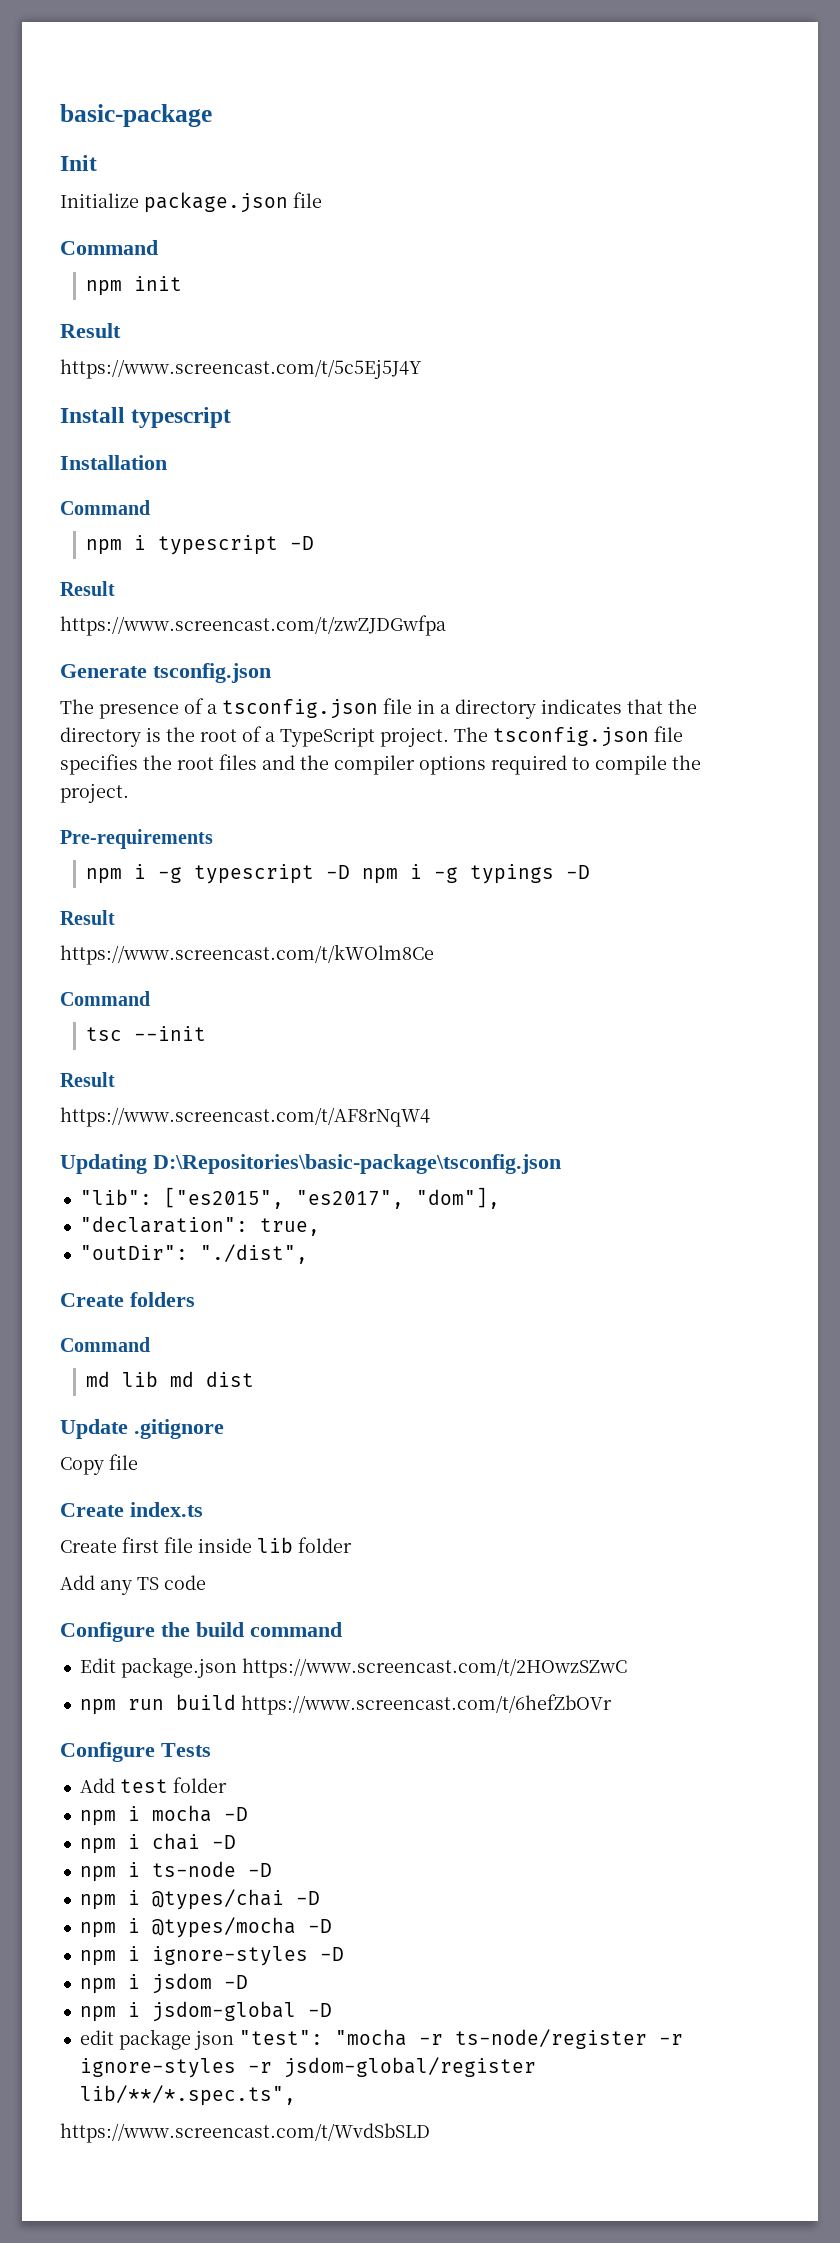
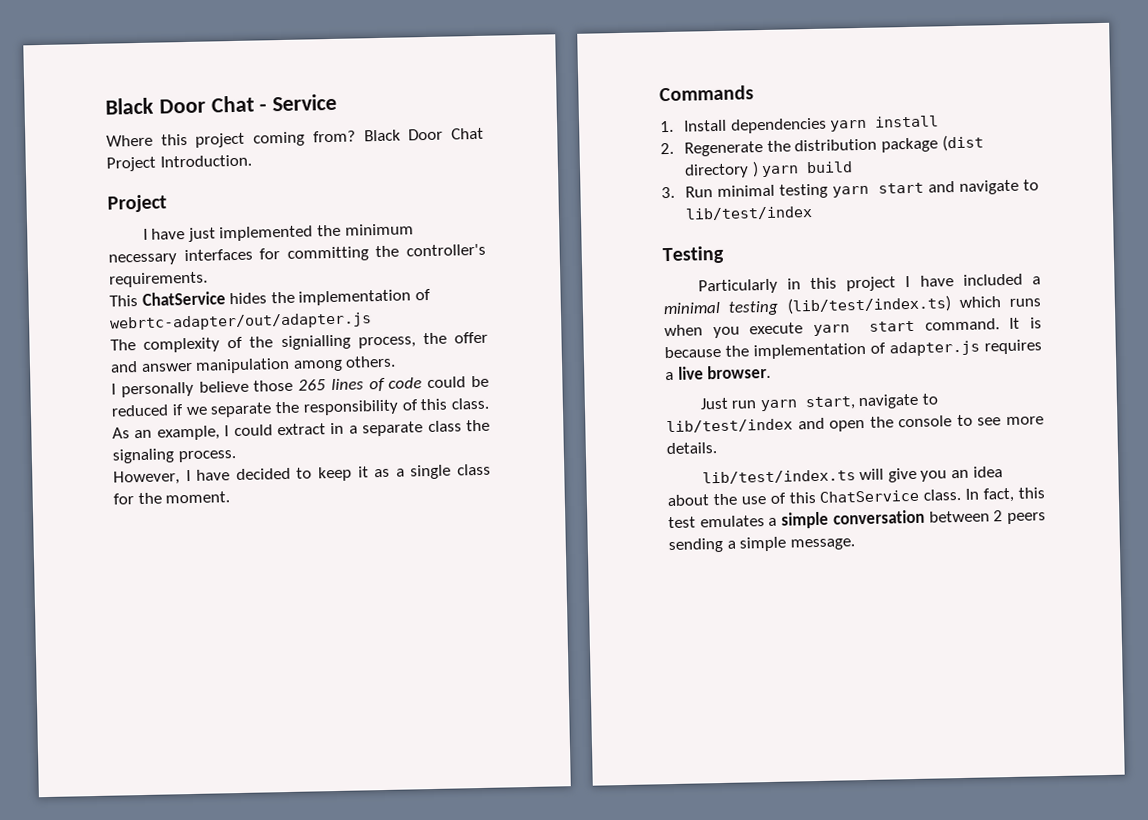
[60,104,212,127] [60,155,97,171] [60,192,322,213] [60,240,158,255] [85,276,182,296] [60,323,121,338] [60,359,422,379] [60,407,232,428] [60,455,167,470] [60,500,150,515] [85,535,314,555] [60,581,115,596] [60,615,446,636] [60,663,271,683] [60,698,697,719] [60,726,683,747] [60,754,701,775] [60,783,129,803] [60,829,213,849] [85,864,590,884] [60,910,115,925] [60,944,434,965] [60,991,150,1006] [85,1026,206,1041] [60,1072,115,1087] [60,1107,430,1127] [60,1154,561,1174] [79,1187,500,1209] [79,1216,320,1236] [79,1244,308,1264] [60,1292,195,1307] [60,1337,150,1352] [85,1371,254,1387] [60,1419,224,1439] [60,1454,138,1475] [60,1502,203,1517] [60,1537,352,1553] [60,1575,206,1595] [60,1622,342,1642] [79,1657,627,1678] [79,1694,612,1715] [60,1742,211,1762] [79,1777,227,1793] [79,1805,248,1826] [79,1833,236,1854] [79,1861,272,1882] [79,1889,320,1910] [79,1917,332,1938] [79,1946,344,1966] [79,1973,248,1994] [79,2001,332,2022] [79,2029,683,2050] [79,2057,536,2078] [79,2085,296,2106] [60,2123,430,2143] basic-package // Init // Initialize package.json file // Command // npm init // Result // https://www.screencast.com/t/5c5Ej5J4Y // Install typescript // Installation // Command // npm i typescript -D // Result // https://www.screencast.com/t/zwZJDGwfpa // Generate tsconfig.json // The presence of a tsconfig.json file in a directory indicates that the directory is the root of a TypeScript project. The tsconfig.json file specifies the root files and the compiler options required to compile the project. // Pre-requirements // npm i -g typescript -D npm i -g typings -D // Result // https://www.screencast.com/t/kWOlm8Ce // Command // tsc --init // Result // https://www.screencast.com/t/AF8rNqW4 // Updating D:\Repositories\basic-package\tsconfig.json // "lib": ["es2015", "es2017", "dom"], // "declaration": true, // "outDir": "./dist", // Create folders // Command // md lib md dist // Update .gitignore // Copy file // Create index.ts // Create first file inside lib folder // Add any TS code // Configure the build command // Edit package.json https://www.screencast.com/t/2HOwzSZwC // npm run build https://www.screencast.com/t/6hefZbOVr // Configure Tests // Add test folder // npm i mocha -D // npm i chai -D // npm i ts-node -D // npm i @types/chai -D // npm i @types/mocha -D // npm i ignore-styles -D // npm i jsdom -D // npm i jsdom-global -D // edit package json "test": "mocha -r ts-node/register -r ignore-styles -r jsdom-global/register lib/**/*.spec.ts", // https://www.screencast.com/t/WvdSbSLD -> [105,93,338,115] [106,127,485,148] [106,154,252,172] [107,194,167,213] [142,223,414,242] [108,243,487,266] [109,271,208,288] [109,288,431,307] [109,312,372,332] [110,331,488,353] [110,355,397,374] [111,375,489,398] [111,397,489,418] [112,419,490,441] [112,448,236,464] [113,463,492,486] [113,491,231,505] [659,85,754,102] [660,115,940,134] [660,134,984,157] [684,161,854,179] [661,179,1039,199] [685,205,814,221] [662,245,724,265] [697,273,1041,295] [663,295,1041,316] [664,317,1042,339] [664,339,1042,360] [665,364,772,381] [699,393,939,412] [666,414,1044,434] [666,442,717,455] [701,466,1003,485] [667,487,1045,507] [668,509,1046,529] [668,536,855,554] Black Door Chat - Service // Where this project coming from? Black Door Chat Project Introduction. // Project // I have just implemented the minimum necessary interfaces for committing the controller's requirements. // This ChatService hides the implementation of webrtc-adapter/out/adapter.js // The complexity of the signialling process, the offer and answer manipulation among others. // I personally believe those 265 lines of code could be reduced if we separate the responsibility of this class. As an example, I could extract in a separate class the signaling process. // However, I have decided to keep it as a single class for the moment. // Commands // 1. Install dependencies yarn install // 2. Regenerate the distribution package (dist directory ) yarn build // 3. Run minimal testing yarn start and navigate to lib/test/index // Testing // Particularly in this project I have included a minimal testing (lib/test/index.ts) which runs when you execute yarn start command. It is because the implementation of adapter.js requires a live browser. // Just run yarn start, navigate to lib/test/index and open the console to see more details. // lib/test/index.ts will give you an idea about the use of this ChatService class. In fact, this test emulates a simple conversation between 2 peers sending a simple message.

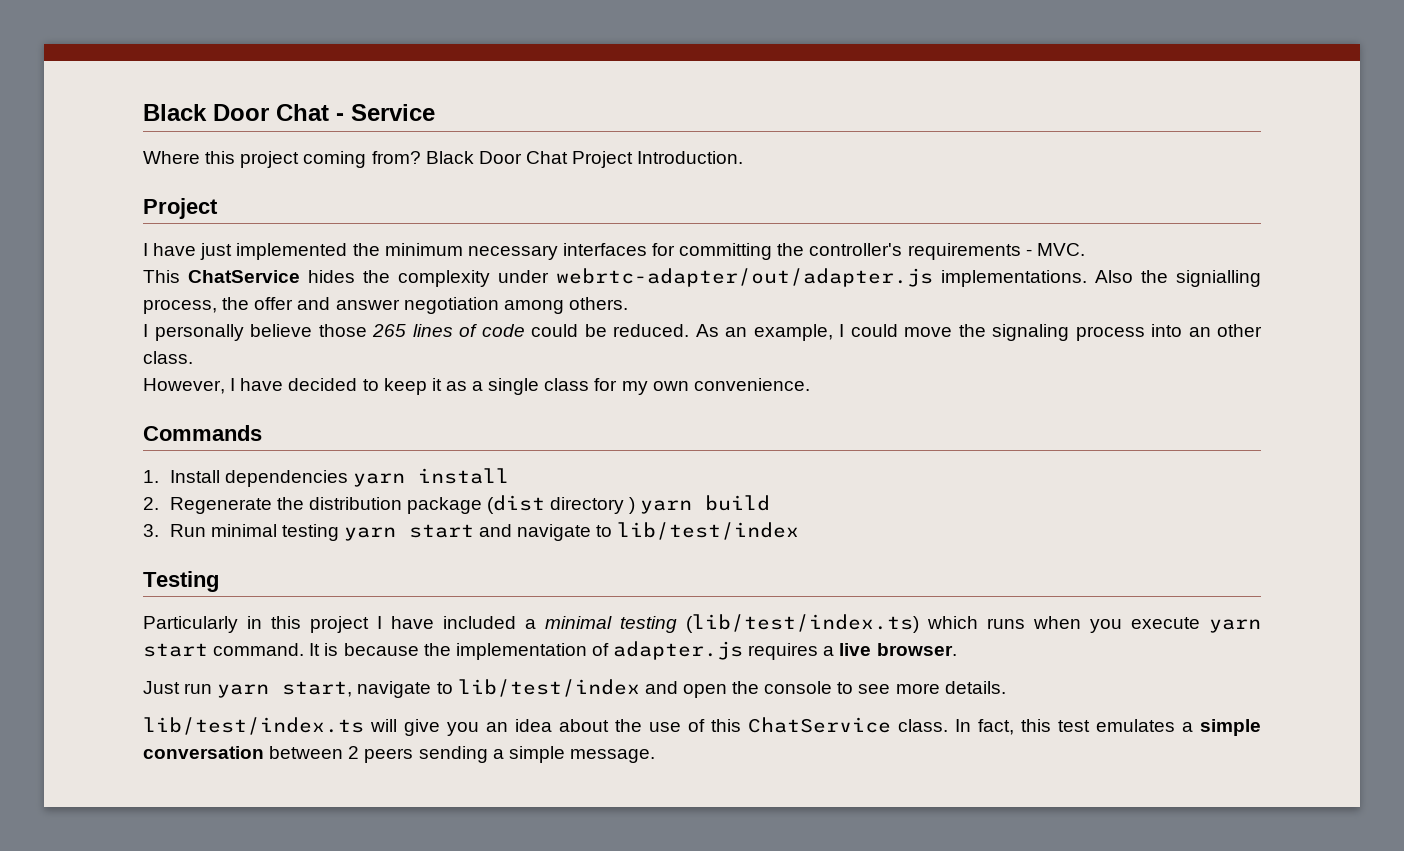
[109,271,208,288] requirements. -> [907,243,1085,260] requirements - MVC.
[298,288,431,306] implementation of -> [398,270,549,287] complexity under
[110,336,244,353] // The complexity of -> [941,270,1133,287] implementations. Also
[195,357,291,374] manipulation -> [403,297,499,314] negotiation
[111,397,489,418] reduced if we separate the responsibility of this class. -> [613,324,689,337] reduced.
[277,419,490,437] [112,448,236,464] extract in a separate class the signaling process. -> [904,324,1262,341] [143,351,193,364] move the signaling process into an other class.
[137,491,231,505] the moment. -> [621,378,810,395] my own convenience.

